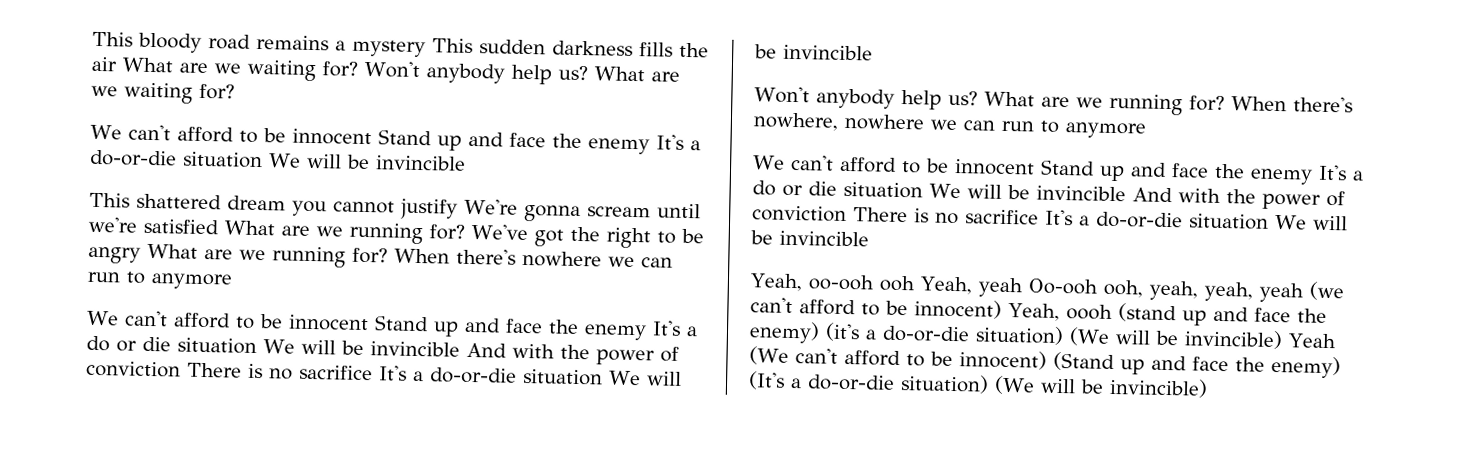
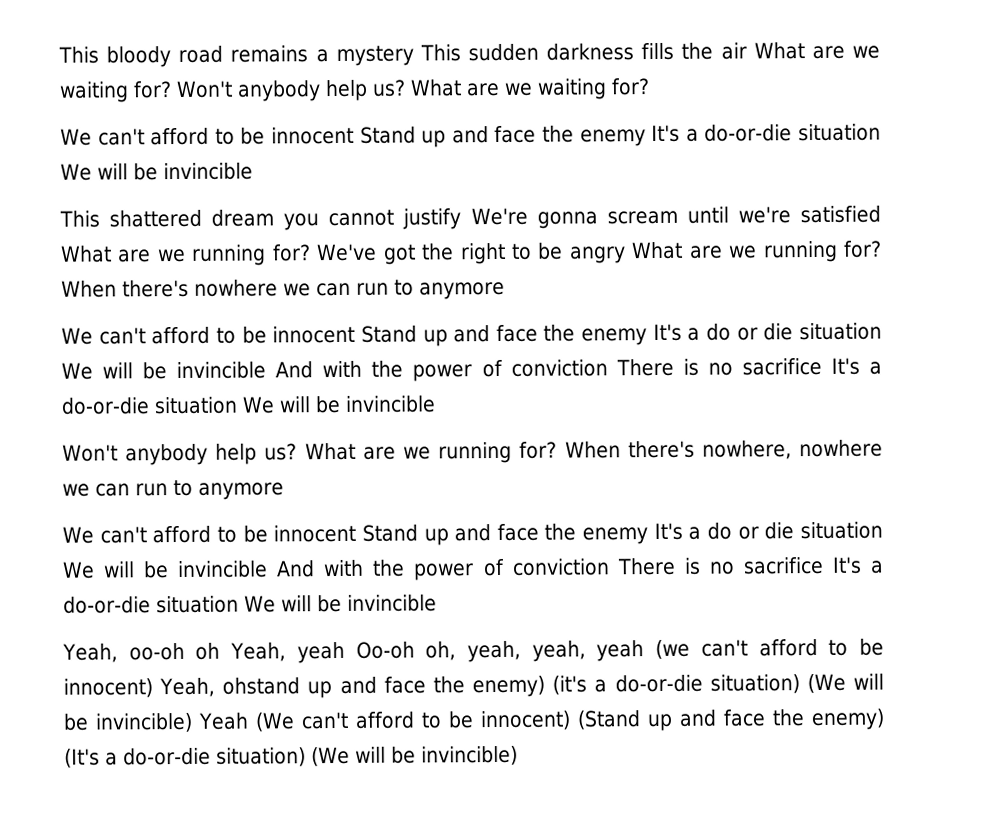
[807,274,1144,298] oo-ooh ooh Yeah, yeah Oo-ooh ooh, -> [128,641,457,664] oo-oh oh Yeah, yeah Oo-oh oh,
[1065,303,1177,323] oooh (stand -> [222,677,301,695] ohstand

